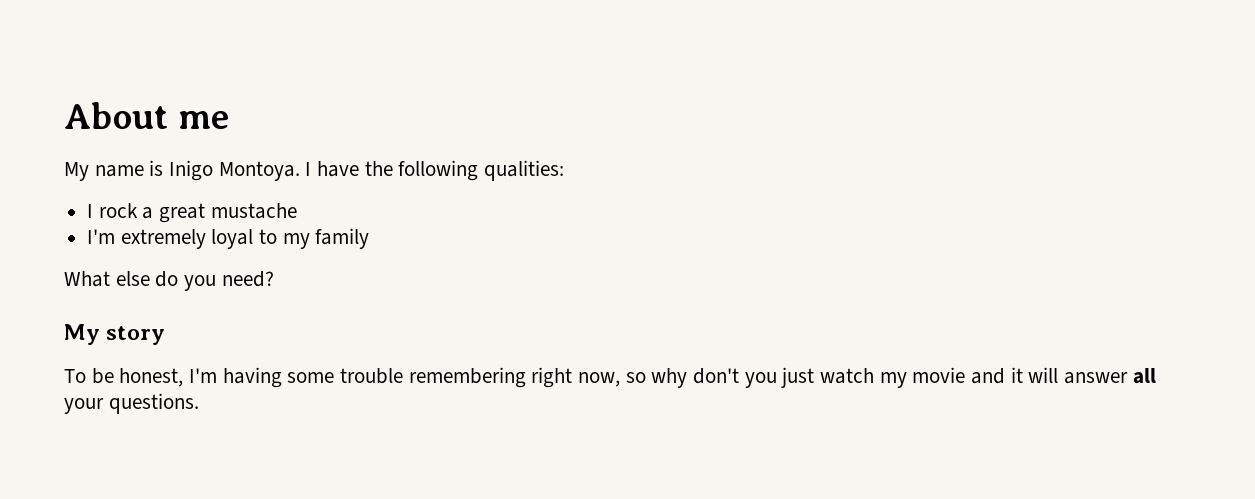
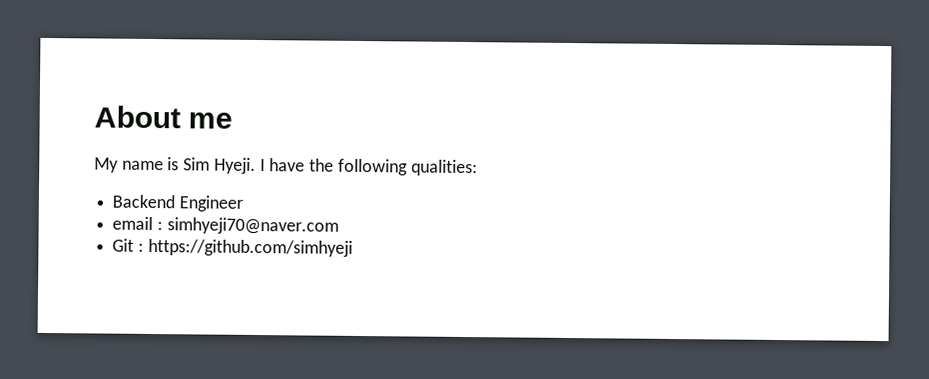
[169,160,300,181] Inigo Montoya. -> [183,157,256,174] Sim Hyeji.
[87,203,297,223] [87,228,370,249] [64,271,274,291] [64,324,166,345] [64,367,1156,388] [64,393,199,414] I rock a great mustache // I'm extremely loyal to my family // What else do you need? // My story // To be honest, I'm having some trouble remembering right now, so why don't you just watch my movie and it will answer all your questions. -> [112,194,243,212] [112,216,339,235] [112,238,353,257] Backend Engineer // email : simhyeji70@naver.com // Git : https://github.com/simhyeji

